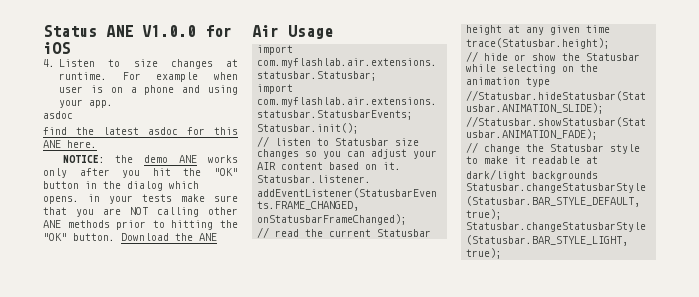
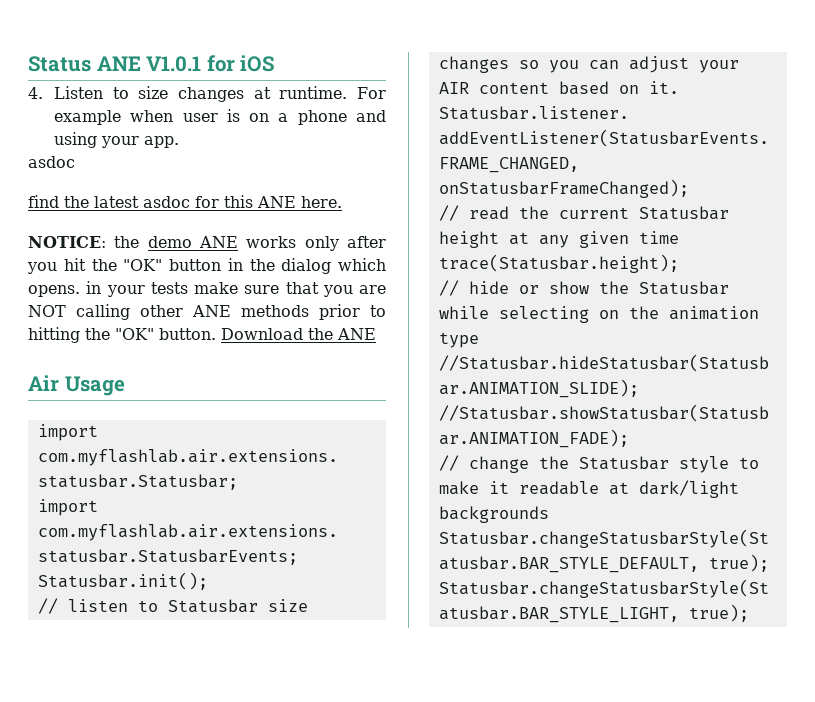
[142,25,196,37] V1.0.0 -> [146,56,202,72] V1.0.1

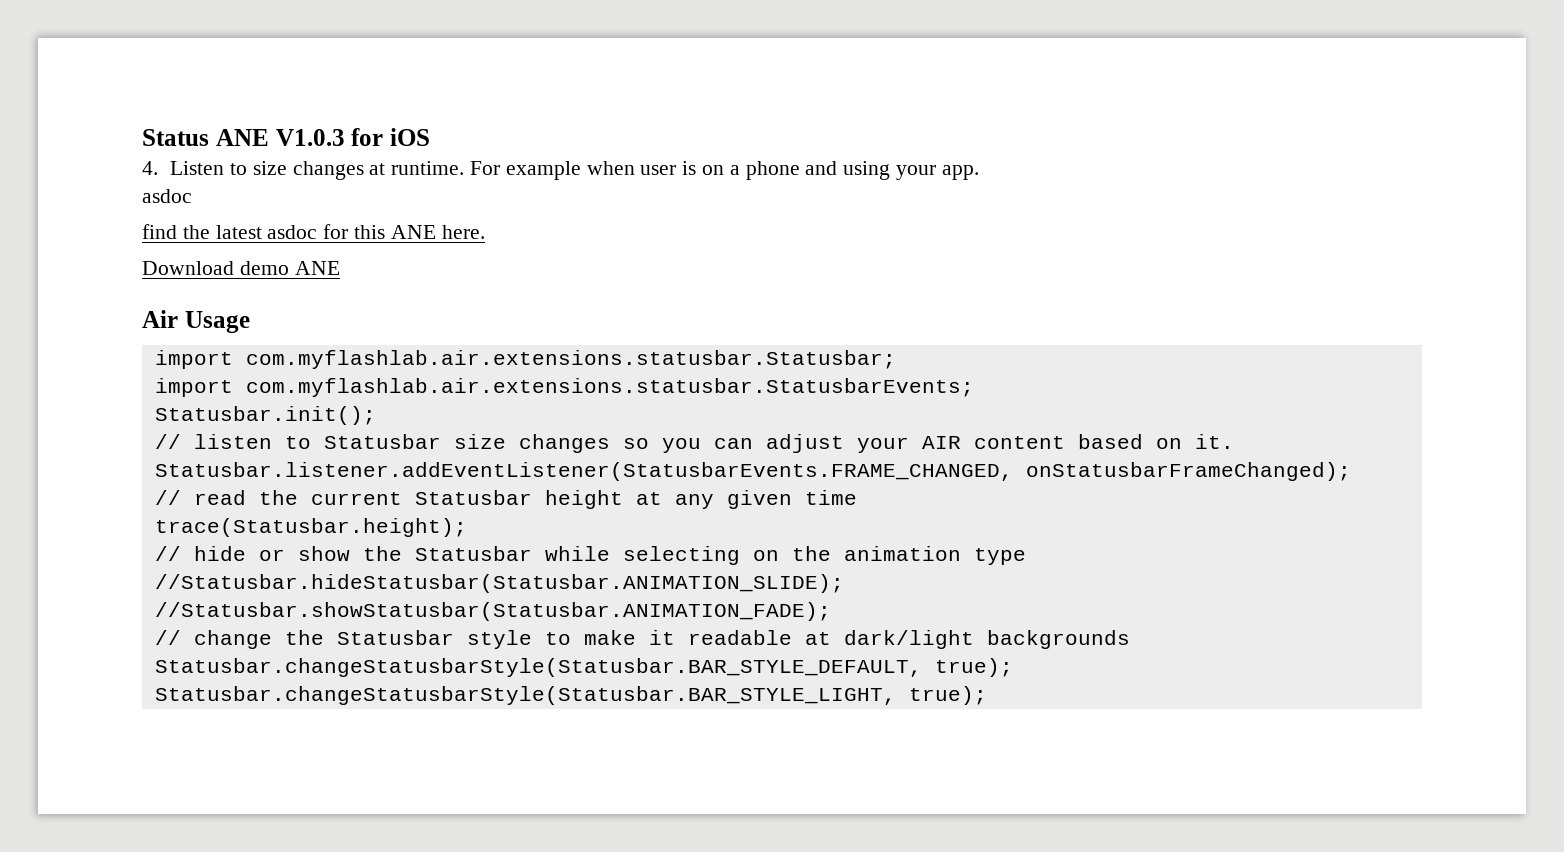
[146,56,202,72] V1.0.1 -> [275,129,345,146] V1.0.3
[28,236,140,248] NOTICE: the -> [142,261,234,275] Download
[246,236,386,251] [27,258,386,274] [28,281,386,297] [28,304,386,320] [28,327,376,343] works only after you hit the "OK" button in the dialog which opens. in your tests make sure that you are NOT calling other ANE methods prior to hitting the "OK" button. Download the ANE -> (340, 268) none

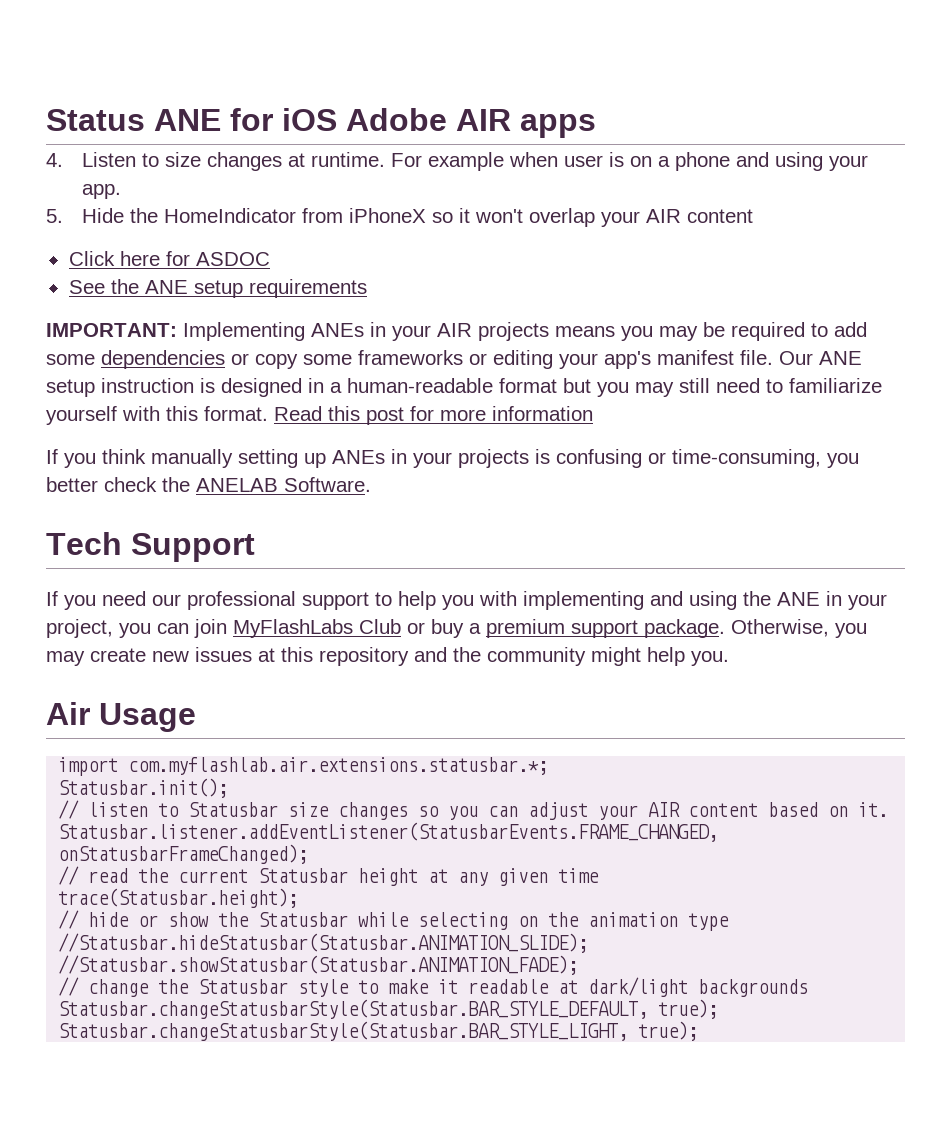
[275,129,345,146] V1.0.3 -> (221, 120) none
(430, 137) none -> [346,108,596,138] Adobe AIR apps
[142,189,192,203] [142,224,485,239] [142,261,340,275] asdoc // find the latest asdoc for this ANE here. // Download demo ANE -> [46,208,753,227] [68,251,270,266] [68,279,367,298] [46,322,867,341] [46,350,862,369] [46,378,882,397] [46,406,593,425] [46,449,859,468] [46,477,371,492] [46,532,255,562] [46,591,887,610] [46,619,867,638] [46,647,729,666] 5. Hide the HomeIndicator from iPhoneX so it won't overlap your AIR content // Click here for ASDOC // See the ANE setup requirements // IMPORTANT: Implementing ANEs in your AIR projects means you may be required to add some dependencies or copy some frameworks or editing your app's manifest file. Our ANE setup instruction is designed in a human-readable format but you may still need to familiarize yourself with this format. Read this post for more information // If you think manually setting up ANEs in your projects is confusing or time-consuming, you better check the ANELAB Software. // Tech Support // If you need our professional support to help you with implementing and using the ANE in your project, you can join MyFlashLabs Club or buy a premium support package. Otherwise, you may create new issues at this repository and the community might help you.
[245,350,896,369] [154,378,974,397] com.myflashlab.air.extensions.statusbar.Statusbar; // import com.myflashlab.air.extensions.statusbar.StatusbarEvents; -> [128,757,549,775] com.myflashlab.air.extensions.statusbar.*;

